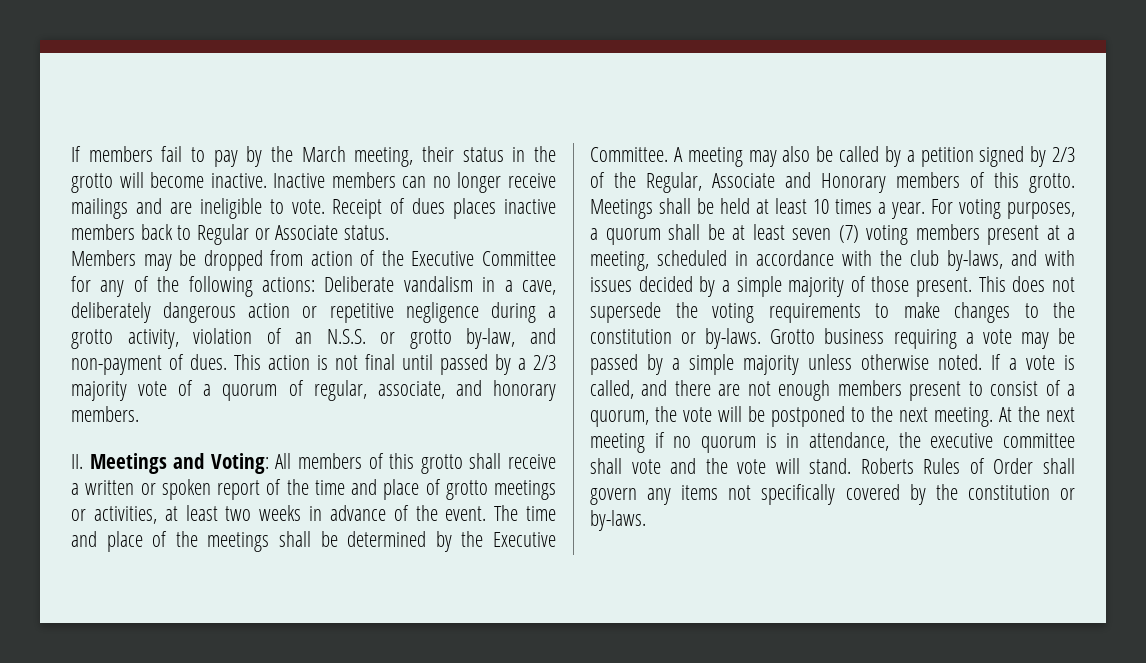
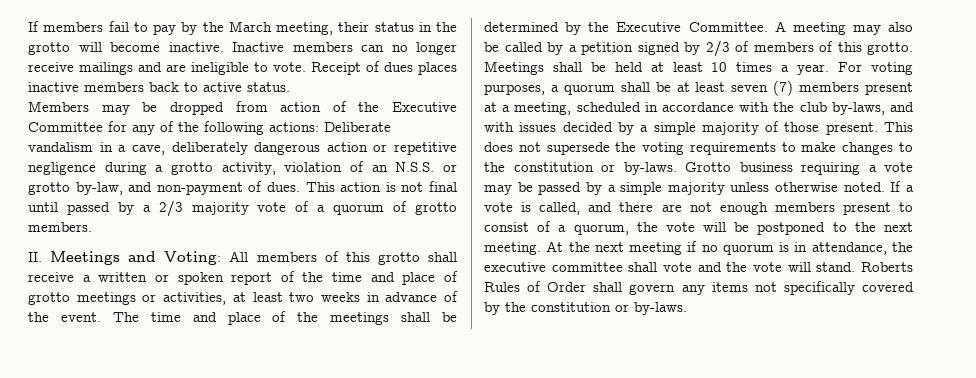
[197,224,339,245] Regular or Associate -> [203,82,242,92] active
[313,380,556,401] regular, associate, and honorary -> [415,202,458,215] grotto
[614,172,886,193] the Regular, Associate and Honorary -> (749, 46) none
[866,225,908,245] voting -> (794, 88) none

